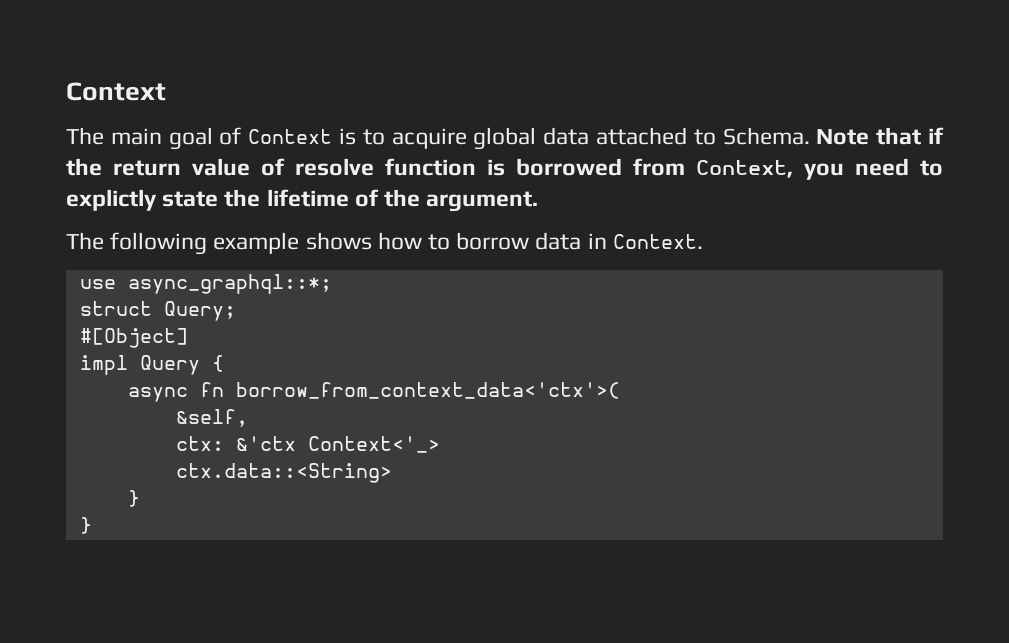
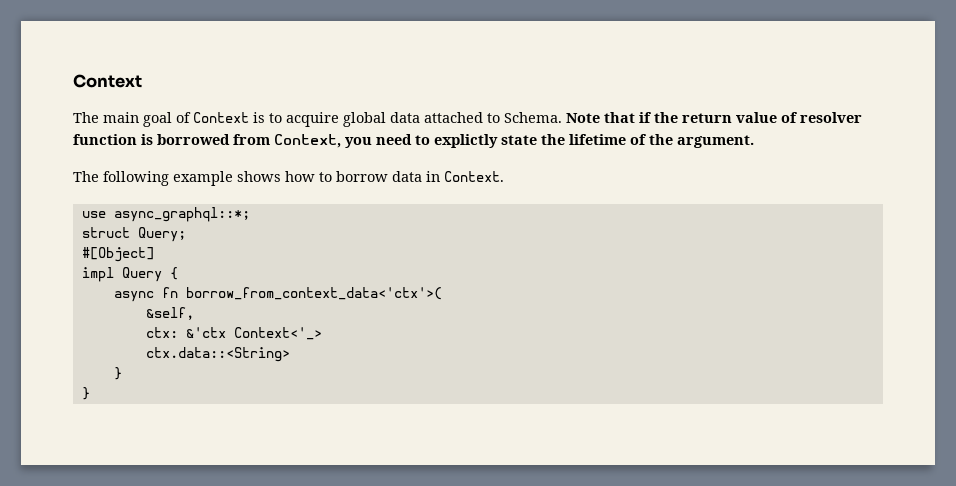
[295,158,374,176] resolve -> [800,112,862,123] resolver

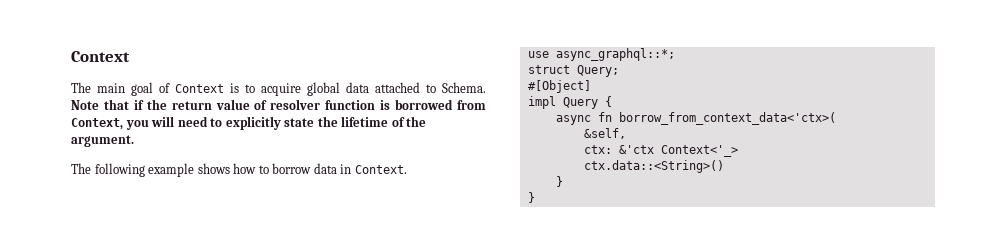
(372, 142) none -> [151,116,175,127] will
[434,134,498,148] explictly -> [225,116,281,130] explicitly
[185,287,442,300] borrow_from_context_data<'ctx'>( -> [618,112,836,125] borrow_from_context_data<'ctx>(
[145,347,290,362] ctx.data::<String> -> [583,160,724,173] ctx.data::<String>()

